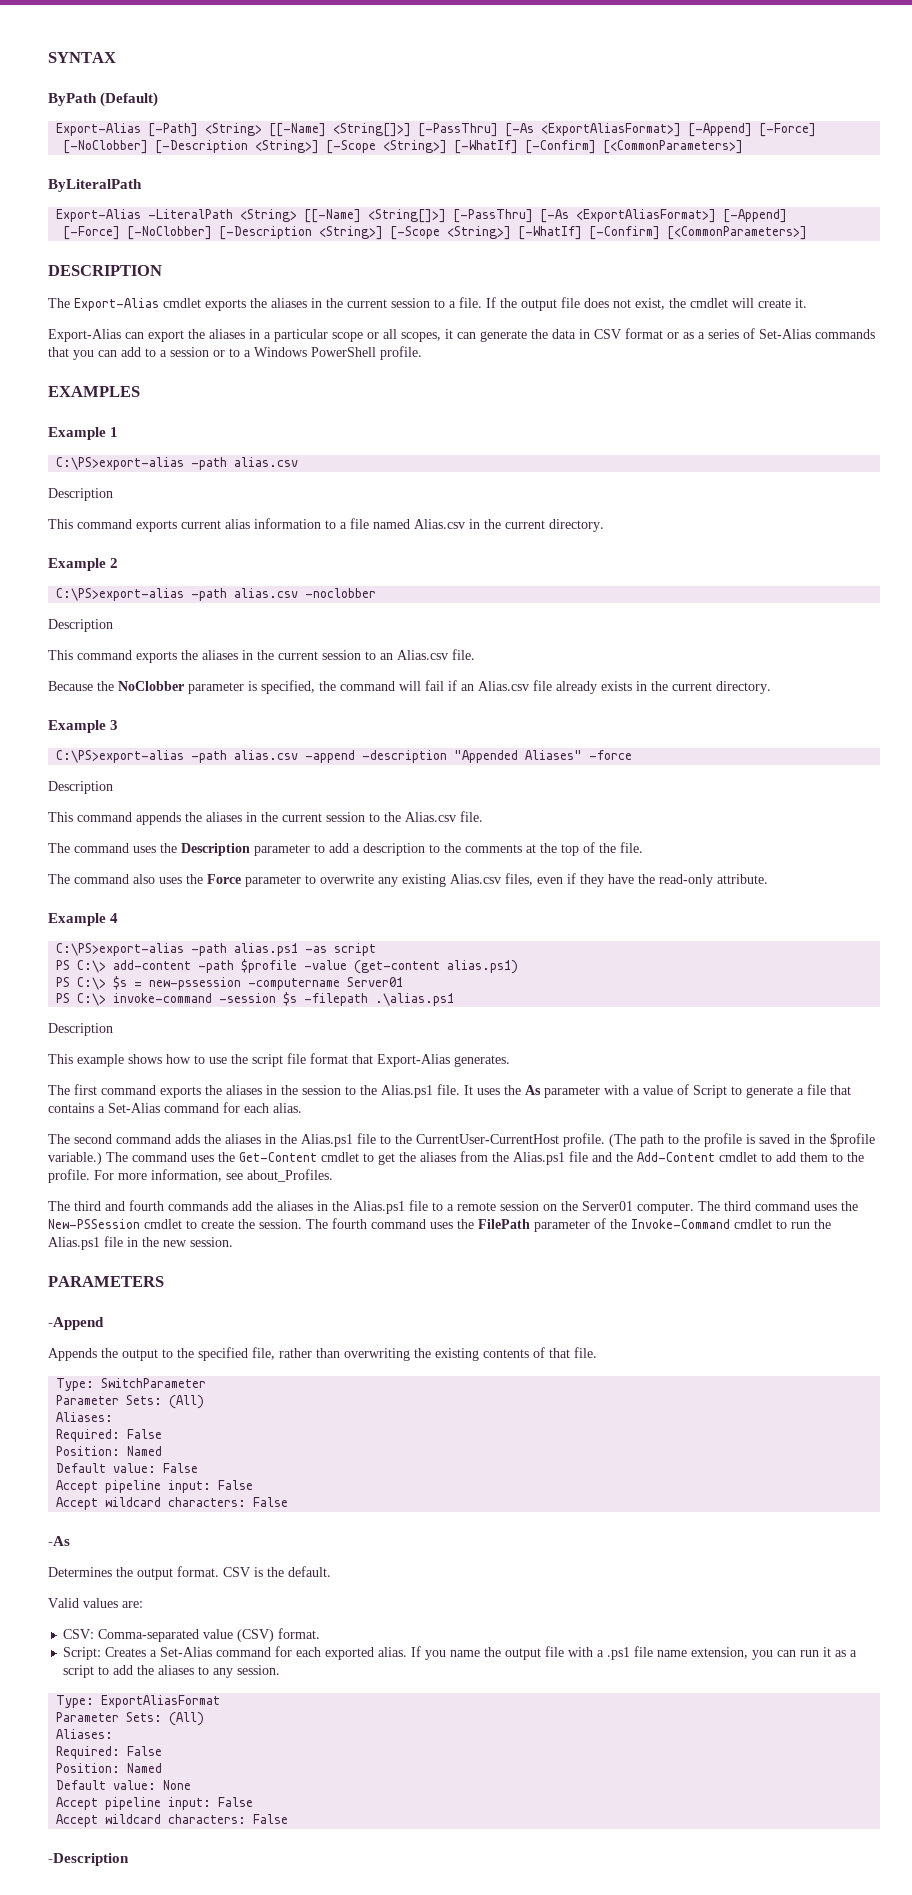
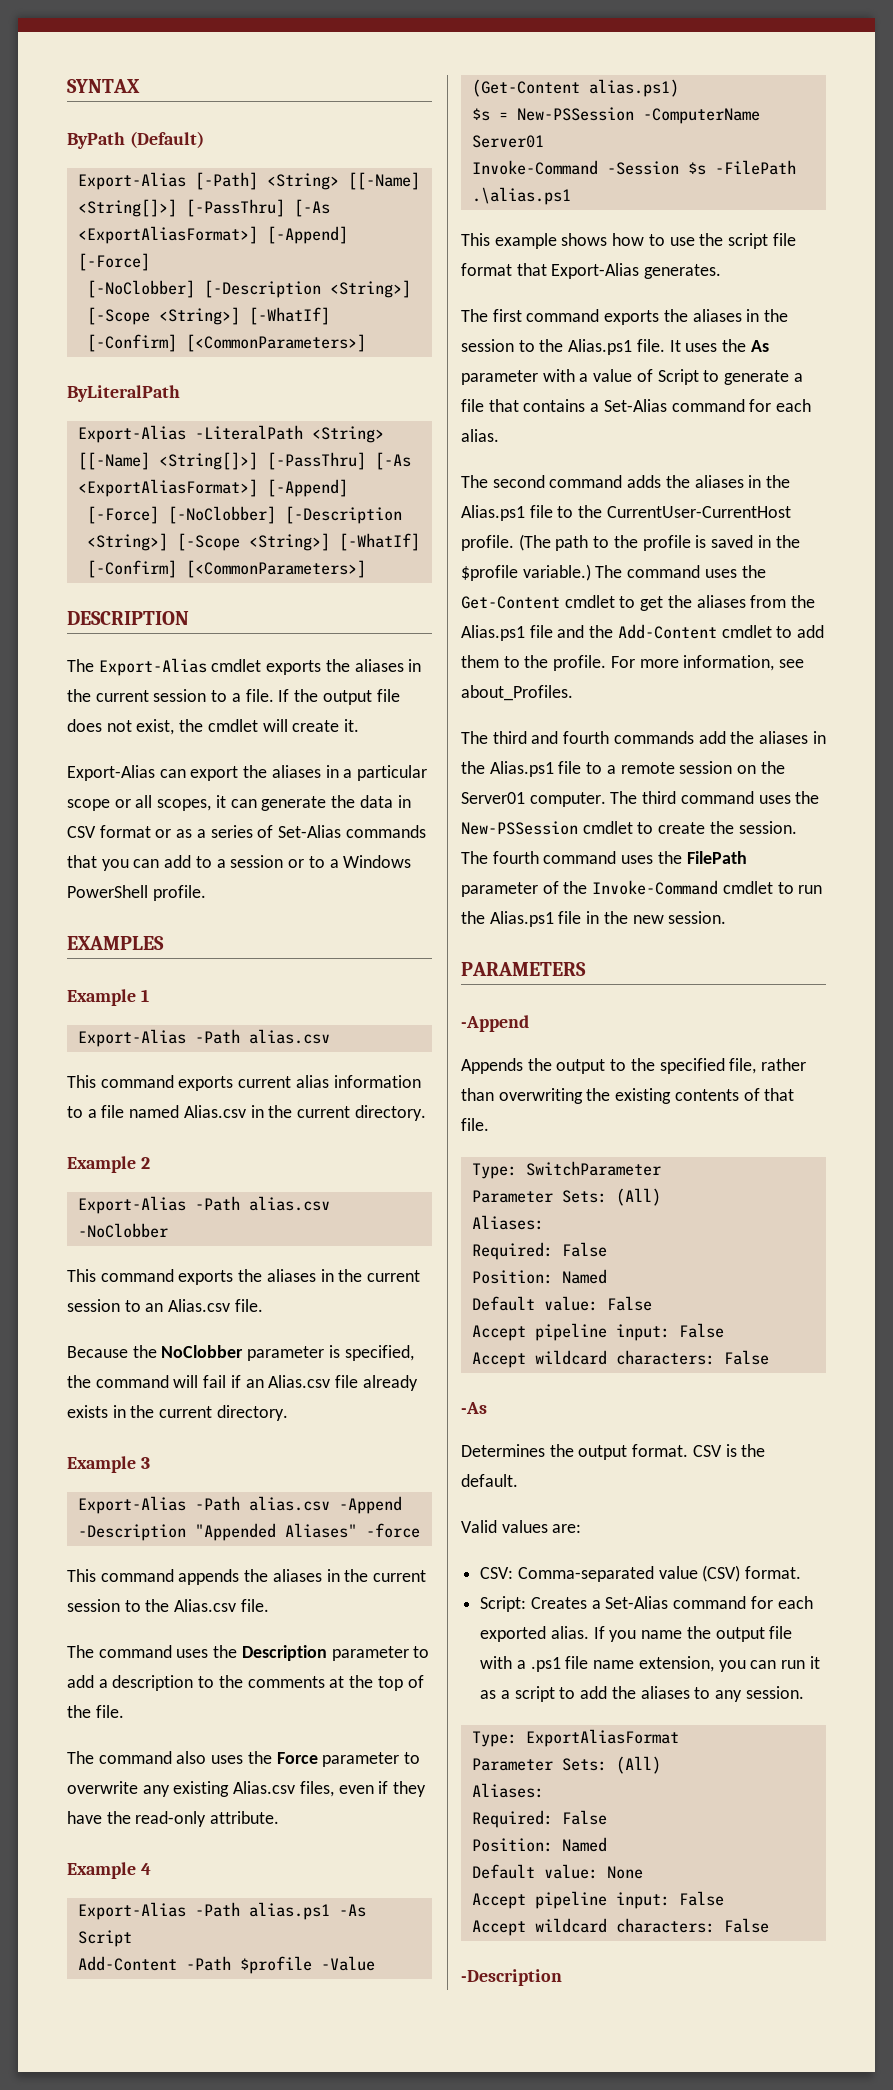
[56,457,299,470] [48,488,113,501] C:\PS>export-alias -path alias.csv // Description -> [77,1029,330,1047] Export-Alias -Path alias.csv
[56,588,377,601] [48,619,113,632] C:\PS>export-alias -path alias.csv -noclobber // Description -> [77,1196,330,1214] [77,1223,168,1238] Export-Alias -Path alias.csv -NoClobber
[56,750,448,763] C:\PS>export-alias -path alias.csv -append -description -> [77,1496,402,1514] [77,1524,186,1541] Export-Alias -Path alias.csv -Append -Description
[48,781,113,794] // Description -> (420, 1530) none
[56,943,377,956] [56,959,519,974] [56,976,404,990] [56,992,369,1006] C:\PS>export-alias -path alias.ps1 -as script // PS C:\> add-content -path $profile -value (get-content alias.ps1) // PS C:\> $s = new-pssession -computername Server01 // PS C:\> invoke-command -session $s -filepath -> [77,1902,366,1920] [77,1930,132,1947] [77,1956,375,1974] [471,79,679,97] [471,107,760,124] [471,135,544,148] [471,160,796,175] Export-Alias -Path alias.ps1 -As Script // Add-Content -Path $profile -Value (Get-Content alias.ps1) // $s = New-PSSession -ComputerName Server01 // Invoke-Command -Session $s -FilePath
[48,1023,113,1036] // Description -> (571, 196) none

